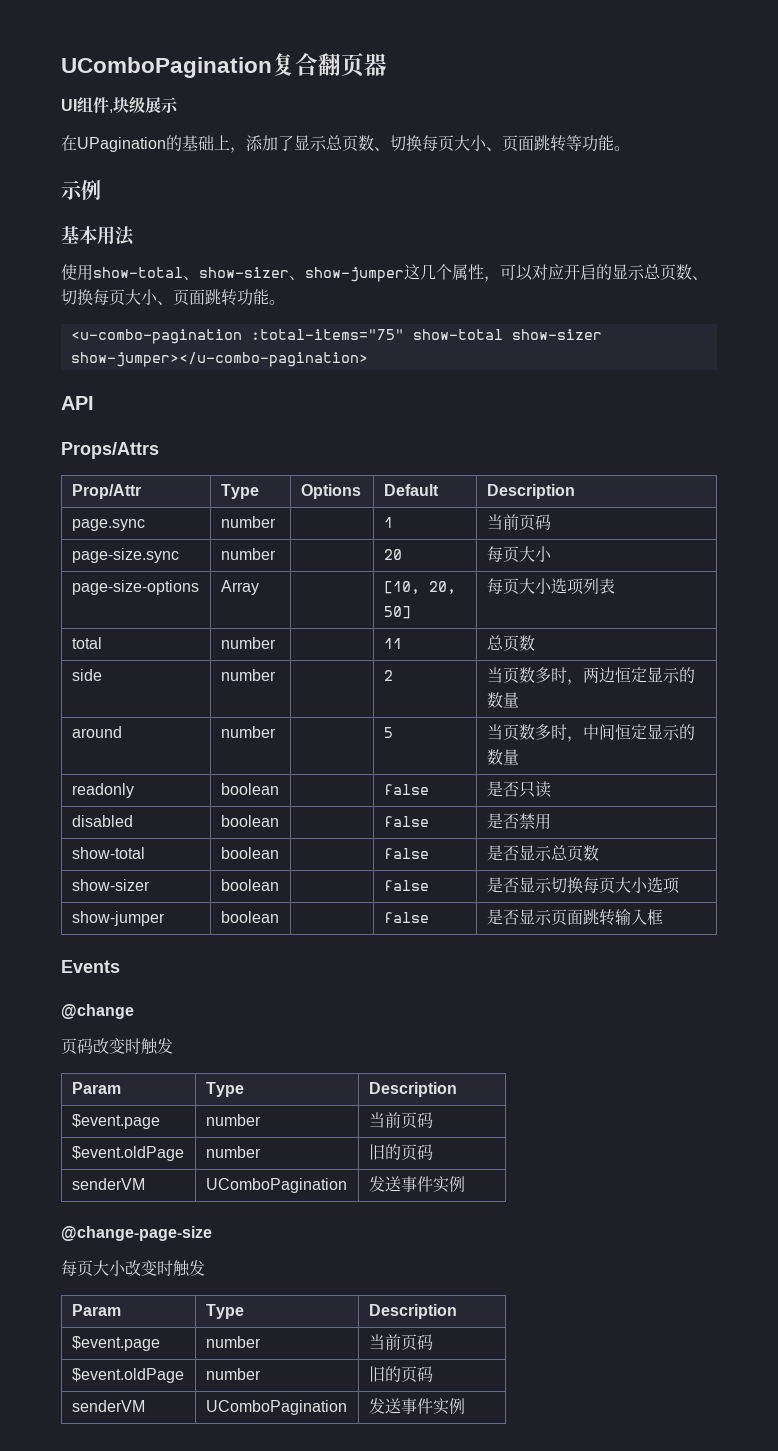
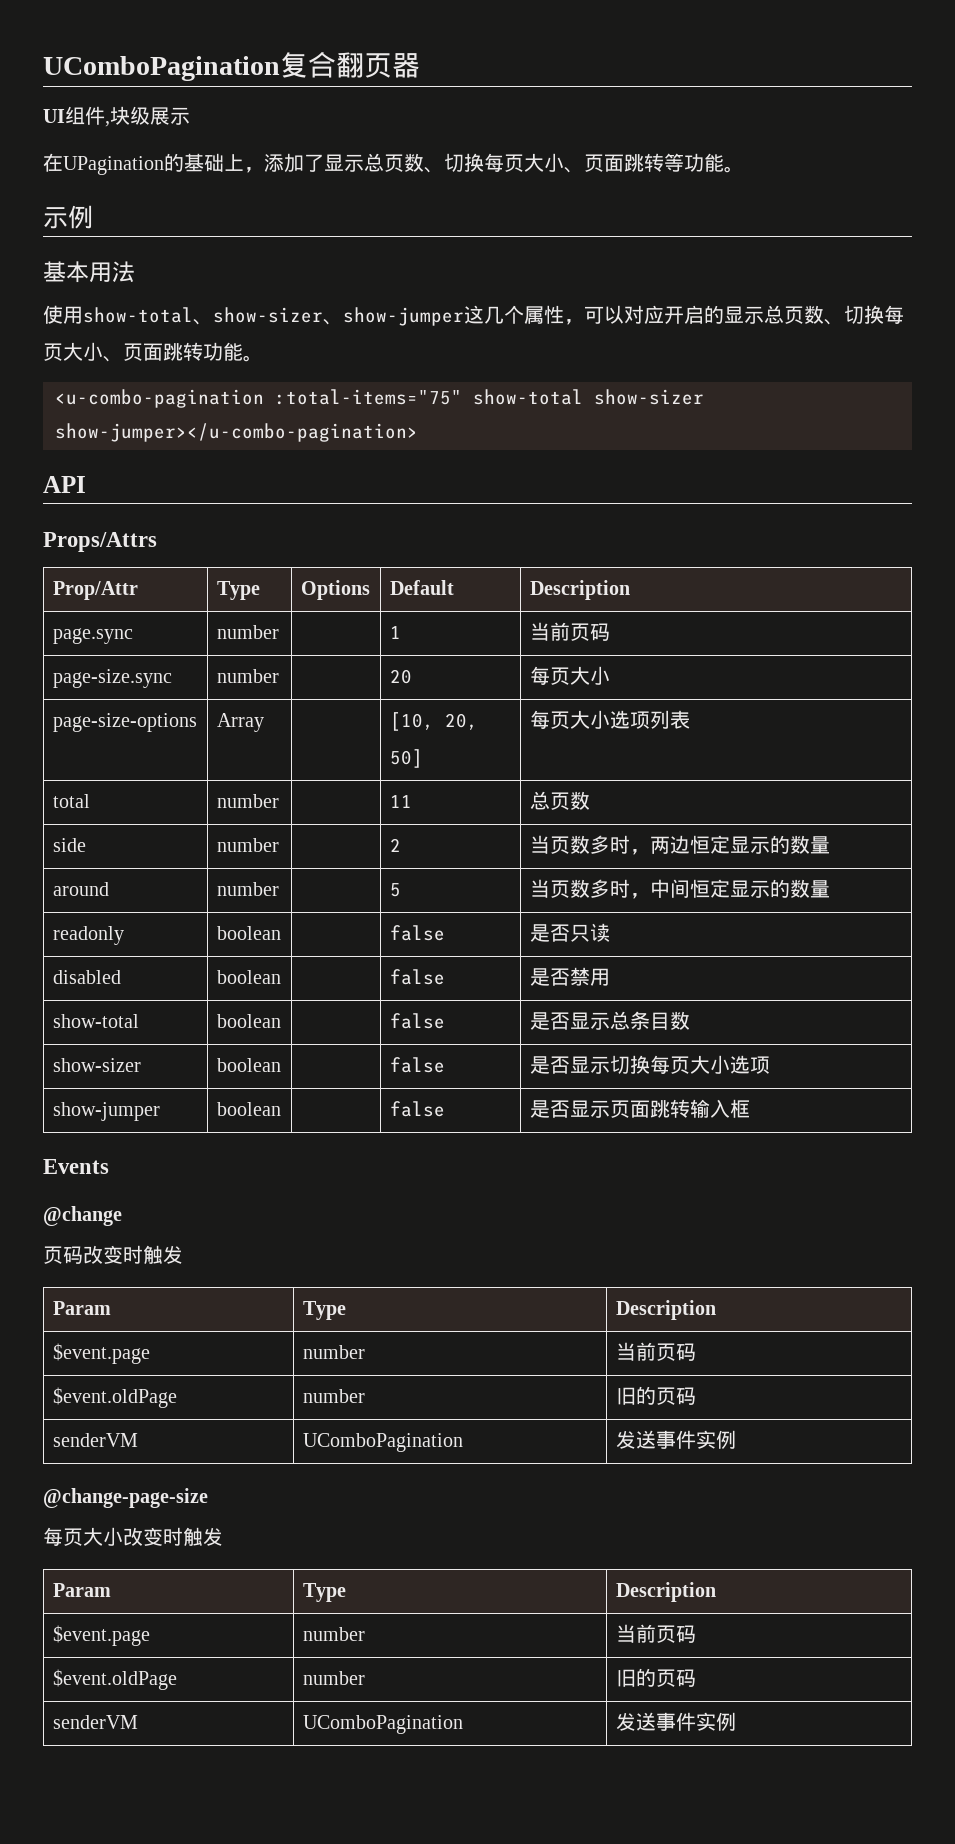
[566,845,583,862] 页 -> [629,1011,670,1030] 条目

